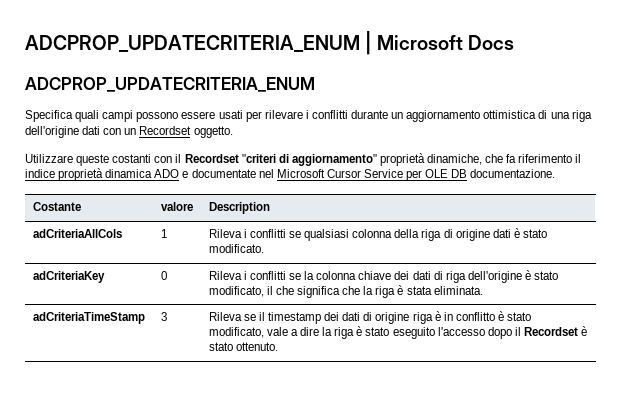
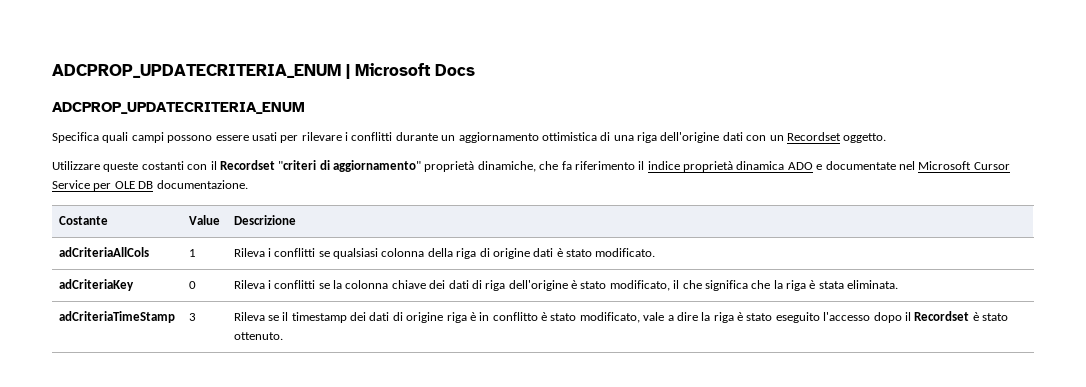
[160,202,193,211] [208,202,270,214] valore | Description -> [188,215,220,225] [233,215,296,225] Value | Descrizione

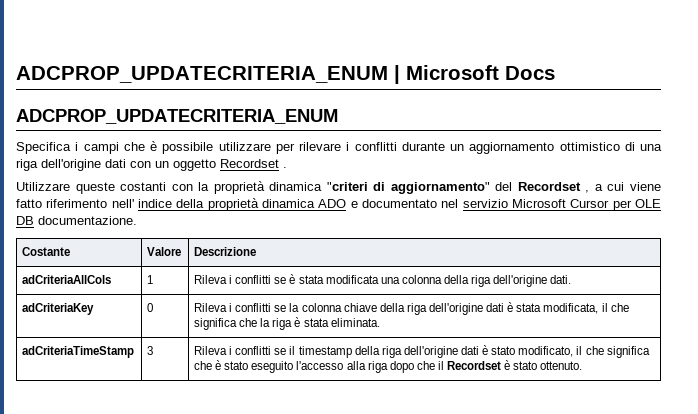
[102,132,277,143] quali campi possono essere usati -> [75,141,271,154] i campi che è possibile utilizzare
[541,132,597,141] ottimistica -> [559,142,620,151] ottimistico
[786,132,887,143] Recordset oggetto. -> [173,159,287,171] oggetto Recordset .
[210,160,680,172] il Recordset "criteri di aggiornamento" proprietà dinamiche, che fa riferimento il indice -> [198,181,661,194] [16,199,205,208] la proprietà dinamica "criteri di aggiornamento" del Recordset , a cui viene fatto riferimento nell' indice della
[825,161,915,170] documentate nel -> [361,199,508,208] documentato nel servizio
[52,180,90,189] Service -> (610, 203) none
[188,215,220,225] Value -> [147,247,182,256] Valore
[333,248,656,259] qualsiasi colonna della riga di origine dati è stato modificato. -> [289,274,572,287] è stata modificata una colonna della riga dell'origine dati.
[429,280,670,291] dei dati di riga dell'origine è stato modificato, -> [379,302,599,315] della riga dell'origine dati è stata modificata,
(265, 316) none -> [229,346,272,355] i conflitti
[350,312,902,323] dei dati di origine riga è in conflitto è stato modificato, vale a dire la riga è stato eseguito l'accesso dopo -> [354,345,650,358] [194,360,435,373] della riga dell'origine dati è stato modificato, il che significa che è stato eseguito l'accesso alla riga dopo che

